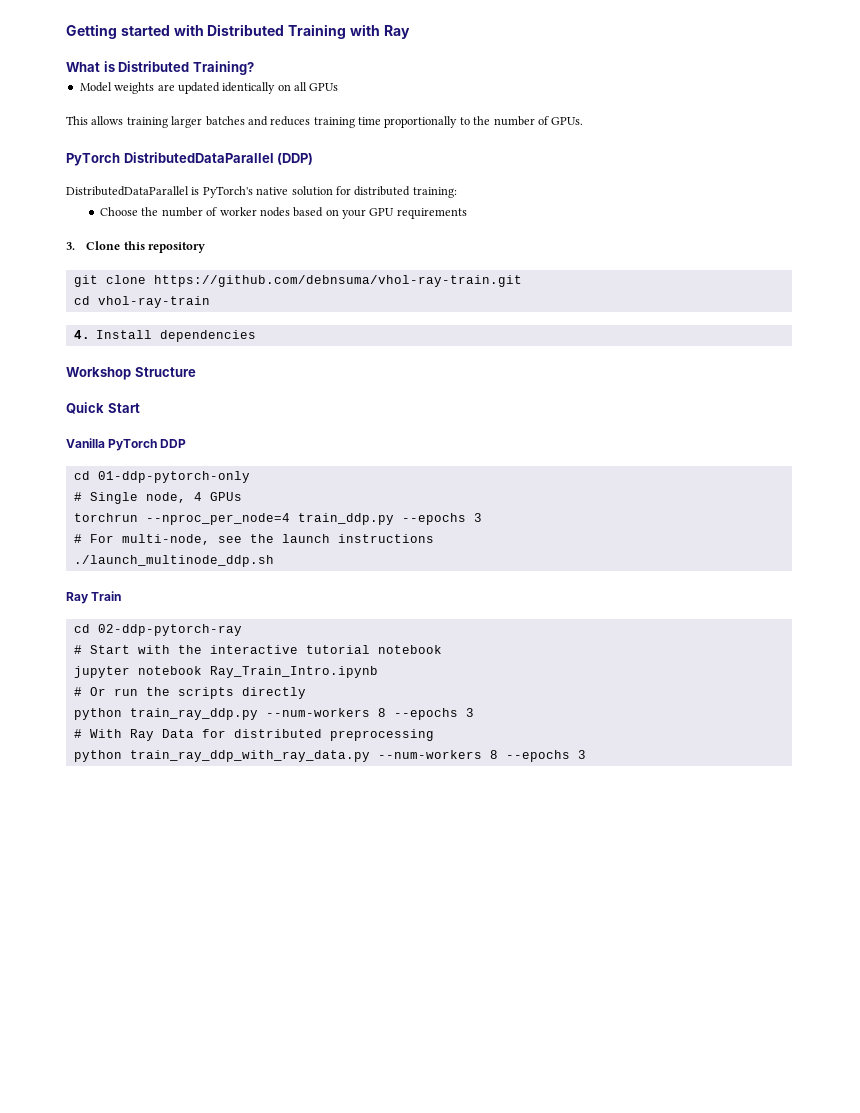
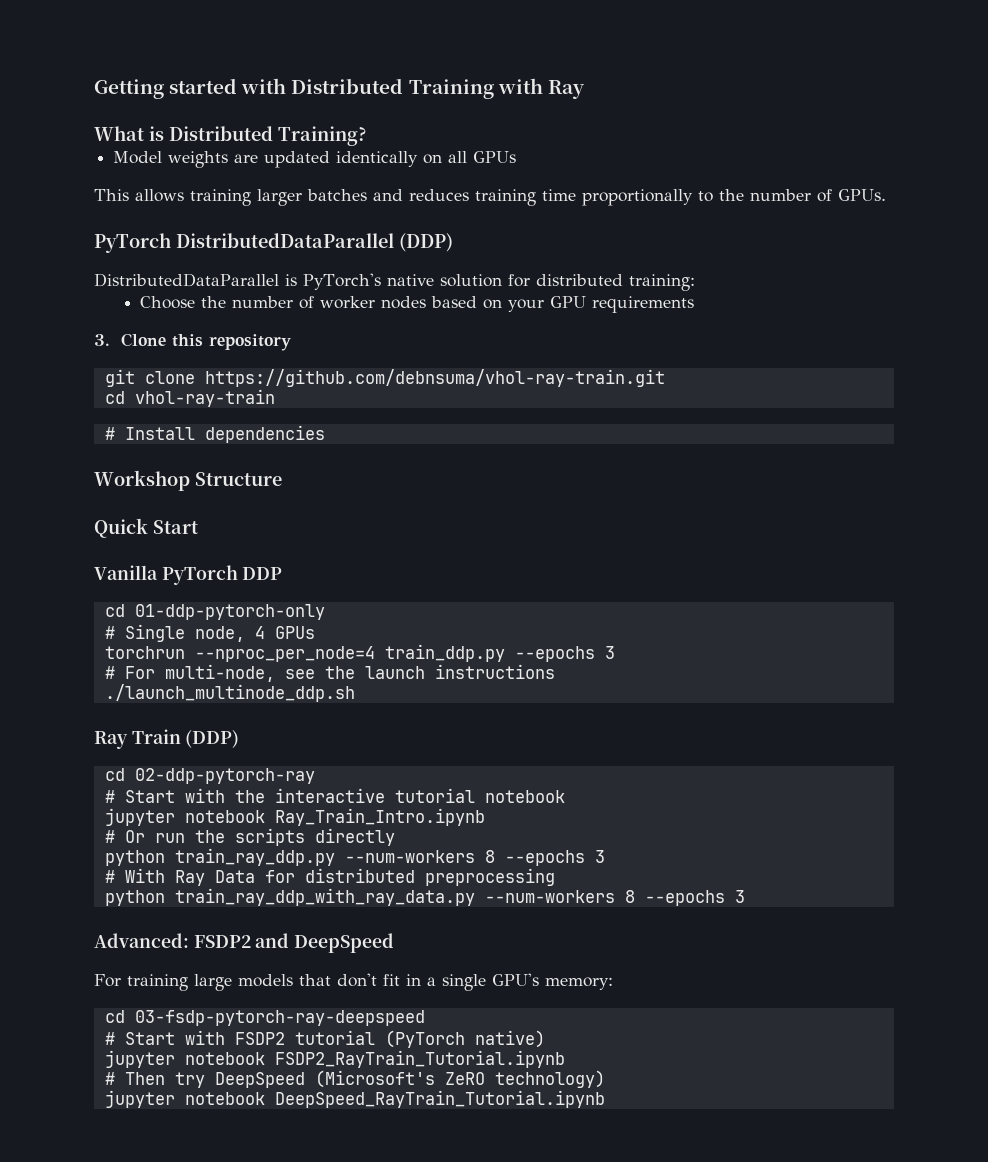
[73,330,90,339] 4. -> [104,427,115,440] #
(122, 596) none -> [185,730,240,748] (DDP)
(586, 754) none -> [94,933,395,953] [94,973,613,991] [104,1010,425,1026] [104,1030,545,1048] [104,1050,565,1068] [104,1070,605,1088] [104,1090,605,1108] // Advanced: FSDP2 and DeepSpeed // For training large models that don't fit in a single GPU's memory: // cd 03-fsdp-pytorch-ray-deepspeed // # Start with FSDP2 tutorial (PyTorch native) // jupyter notebook FSDP2_RayTrain_Tutorial.ipynb // # Then try DeepSpeed (Microsoft's ZeRO technology) // jupyter notebook DeepSpeed_RayTrain_Tutorial.ipynb

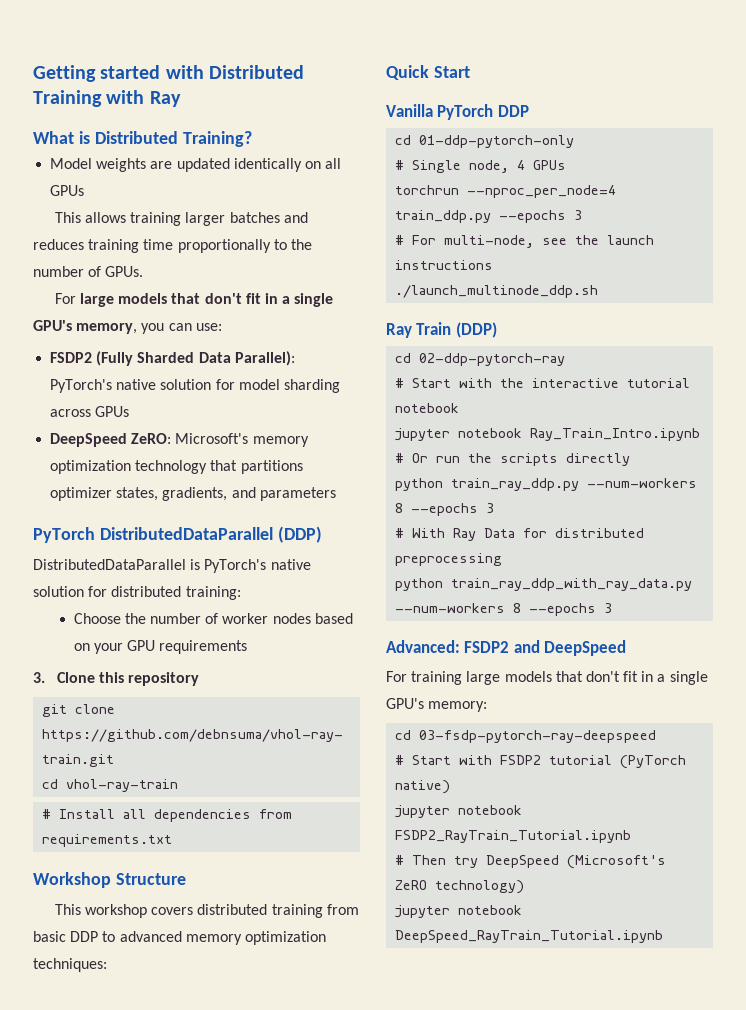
(886, 195) none -> [54,293,334,307] [33,320,222,334] [50,351,295,366] [50,379,340,393] [50,406,130,417] [50,433,309,447] [50,460,303,474] [50,487,336,501] // For large models that don't fit in a single GPU's memory, you can use: // FSDP2 (Fully Sharded Data Parallel): PyTorch's native solution for model sharding across GPUs // DeepSpeed ZeRO: Microsoft's memory optimization technology that partitions optimizer states, gradients, and parameters
(195, 433) none -> [123,809,147,819] all
(325, 434) none -> [259,809,293,819] [42,834,173,847] from requirements.txt
(282, 479) none -> [54,904,359,918] [33,931,326,945] [33,958,107,972] // This workshop covers distributed training from basic DDP to advanced memory optimization techniques:

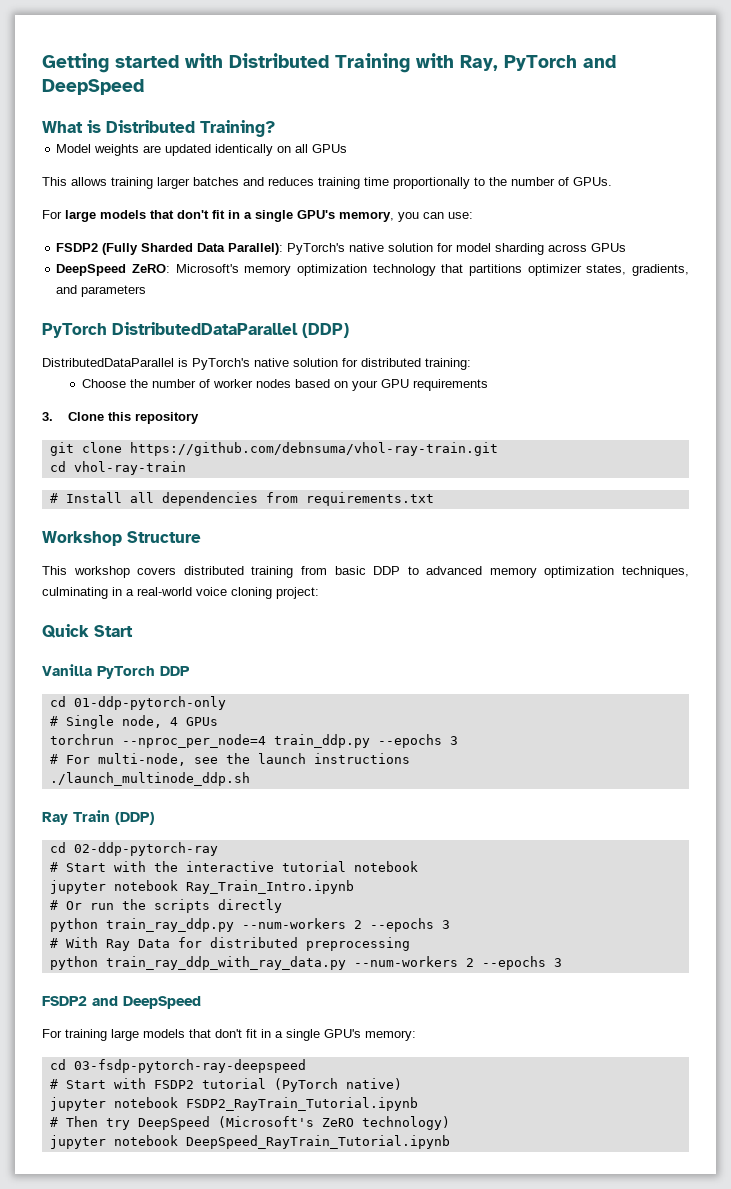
[149,91,181,107] Ray -> [460,55,616,71] [42,79,144,95] Ray, PyTorch and DeepSpeed
[33,958,107,972] techniques: -> [621,566,689,578] [42,587,319,599] techniques, culminating in a real-world voice cloning project:
[395,503,404,513] 8 -> [353,920,362,929] 2
[513,603,613,616] [386,640,460,653] 8 --epochs 3 // Advanced: -> [465,956,562,970] 2 --epochs 3 //

